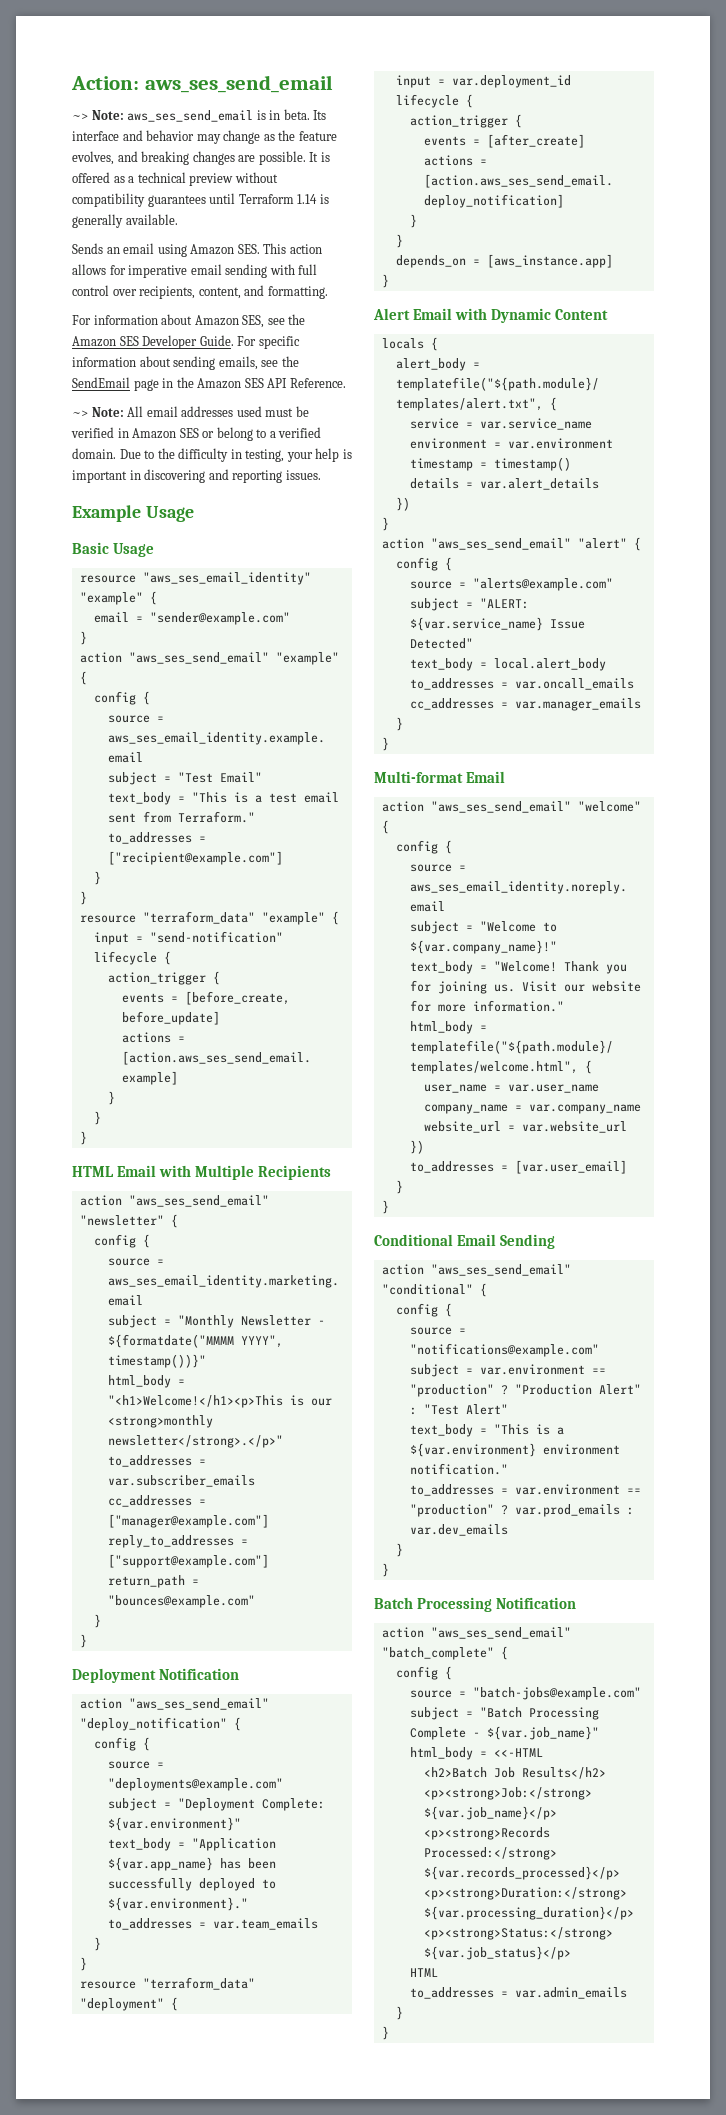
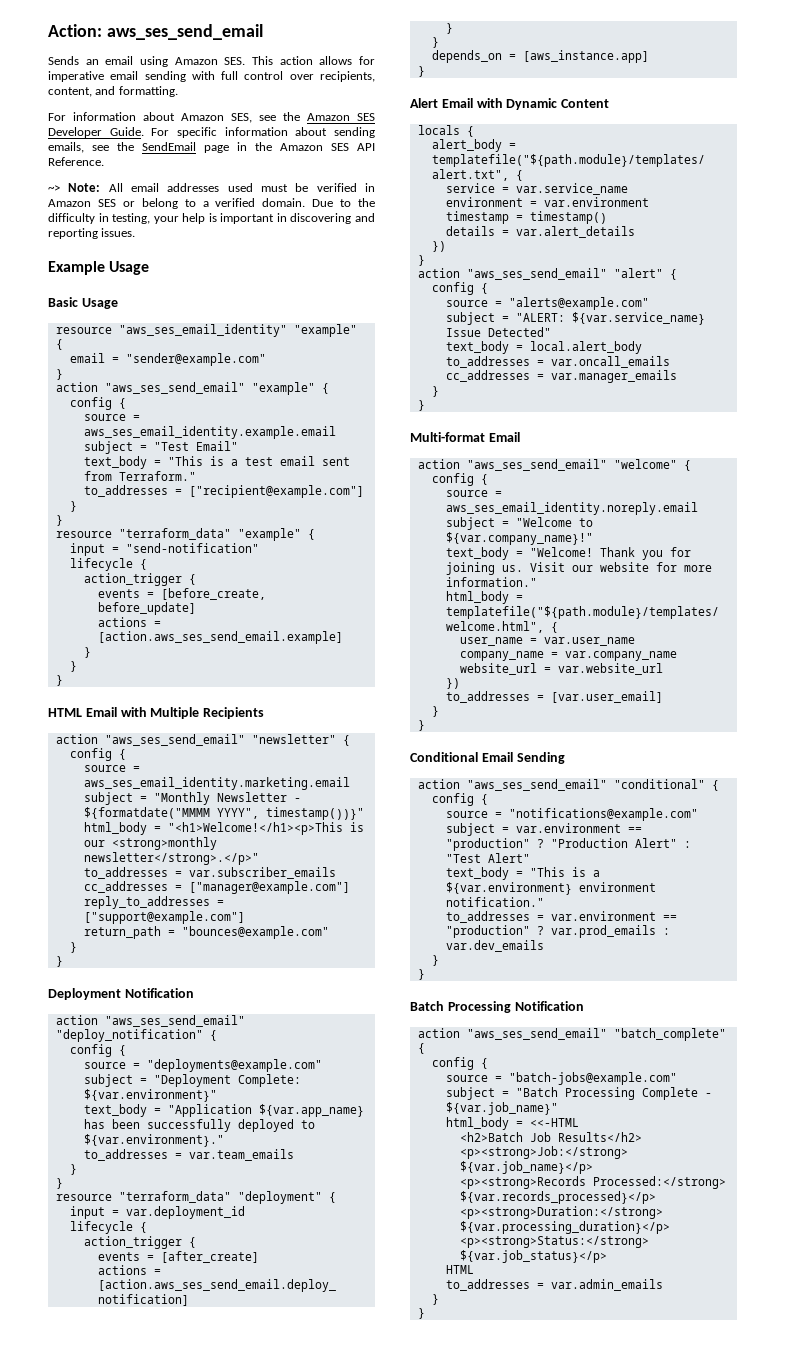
[72,109,327,122] [72,130,337,144] [72,151,330,165] [72,172,278,186] [72,193,329,207] [72,214,178,228] // ~> Note: aws_ses_send_email is in beta. Its interface and behavior may change as the feature evolves, and breaking changes are possible. It is offered as a technical preview without compatibility guarantees until Terraform 1.14 is generally available. -> (263, 32) none

